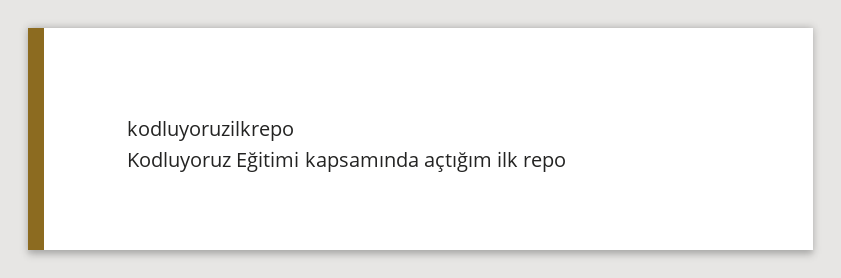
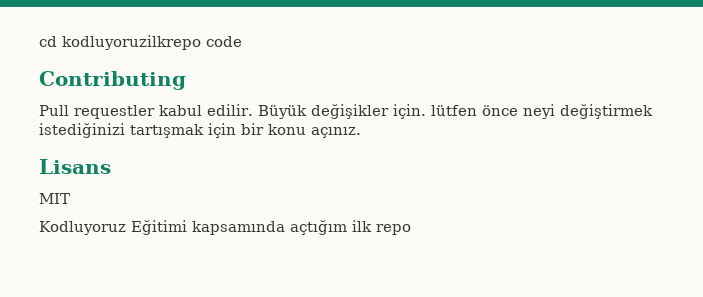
(127, 130) none -> [39,36,57,47] cd
(294, 130) none -> [206,36,242,47] [39,71,186,90] [39,104,653,119] [39,123,361,138] [39,159,111,174] [39,193,70,204] code // Contributing // Pull requestler kabul edilir. Büyük değişikler için. lütfen önce neyi değiştirmek istediğinizi tartışmak için bir konu açınız. // Lisans // MIT

